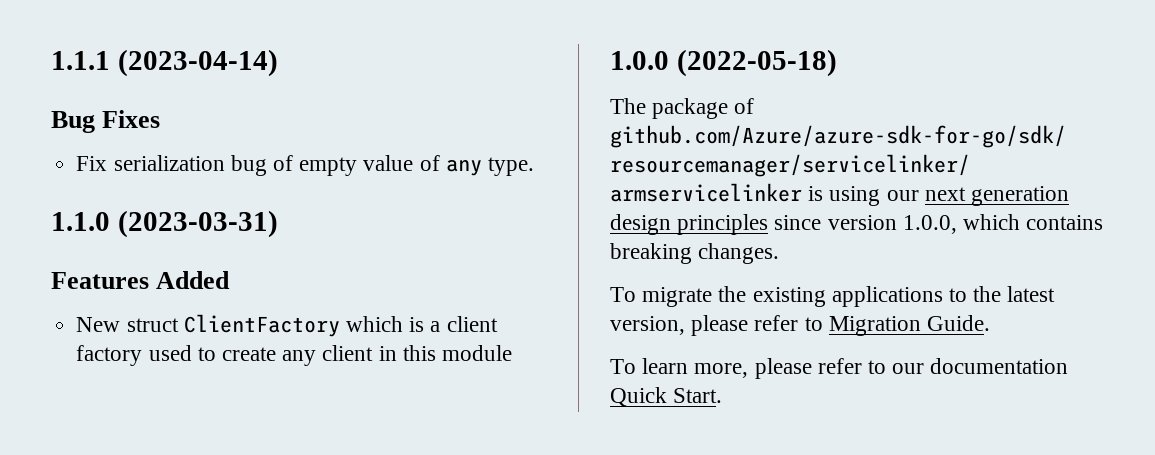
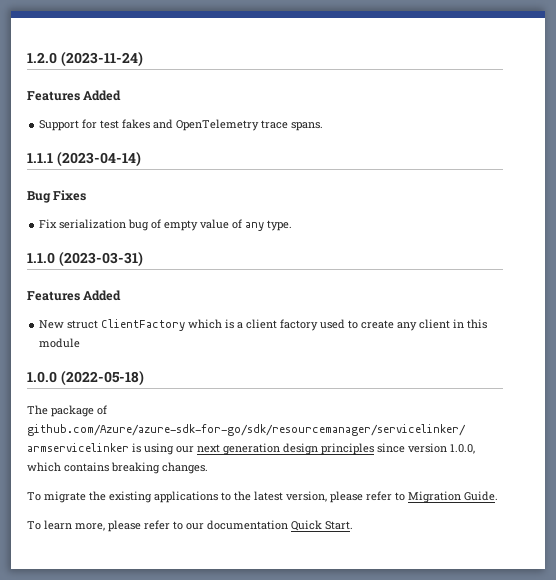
(51, 60) none -> [27,51,143,67] [27,90,122,101] [39,119,324,131] 1.2.0 (2023-11-24) // Features Added // Support for test fakes and OpenTelemetry trace spans. //

